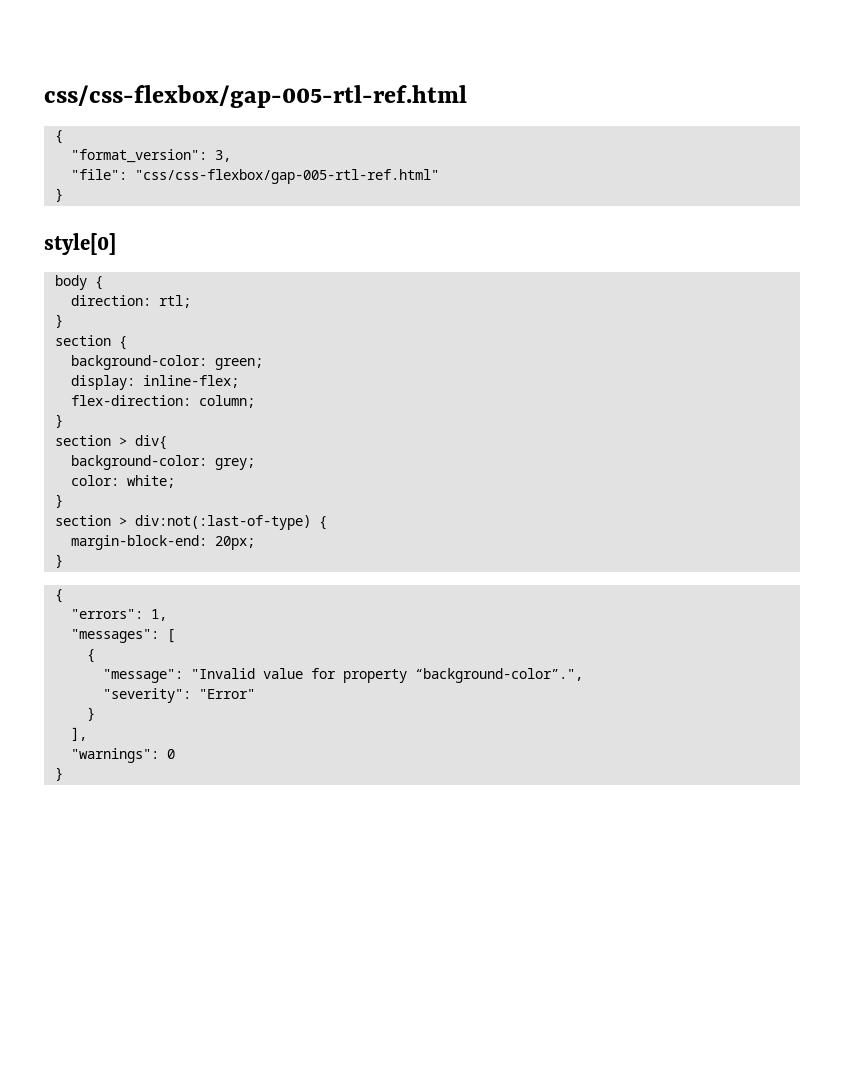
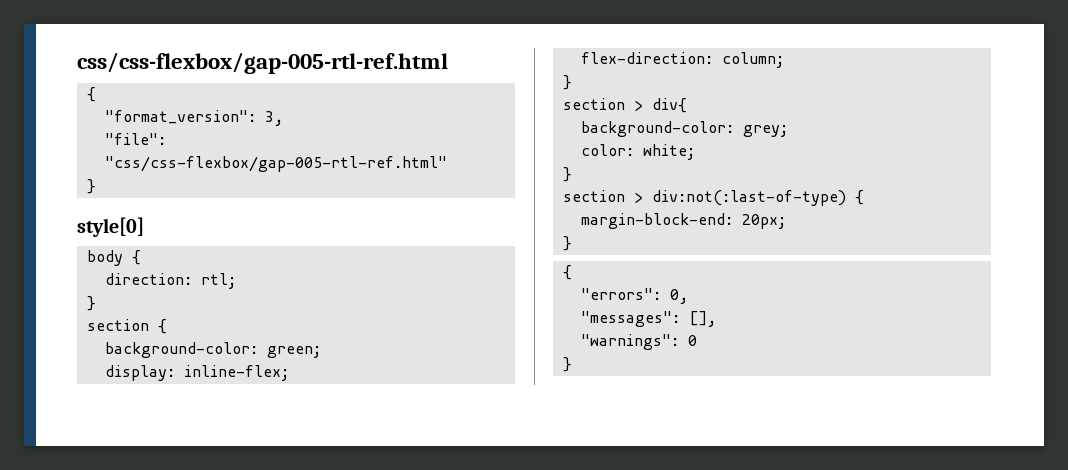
[150,609,167,621] 1, -> [669,289,688,304] 0,
[166,629,175,643] [86,649,95,663] [102,668,583,683] [102,688,255,703] [86,707,95,721] [70,727,87,741] [ // { // "message": "Invalid value for property “background-color”.", // "severity": "Error" // } // ], -> [688,311,716,327] [],

